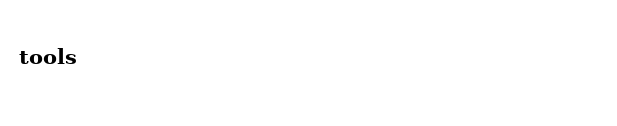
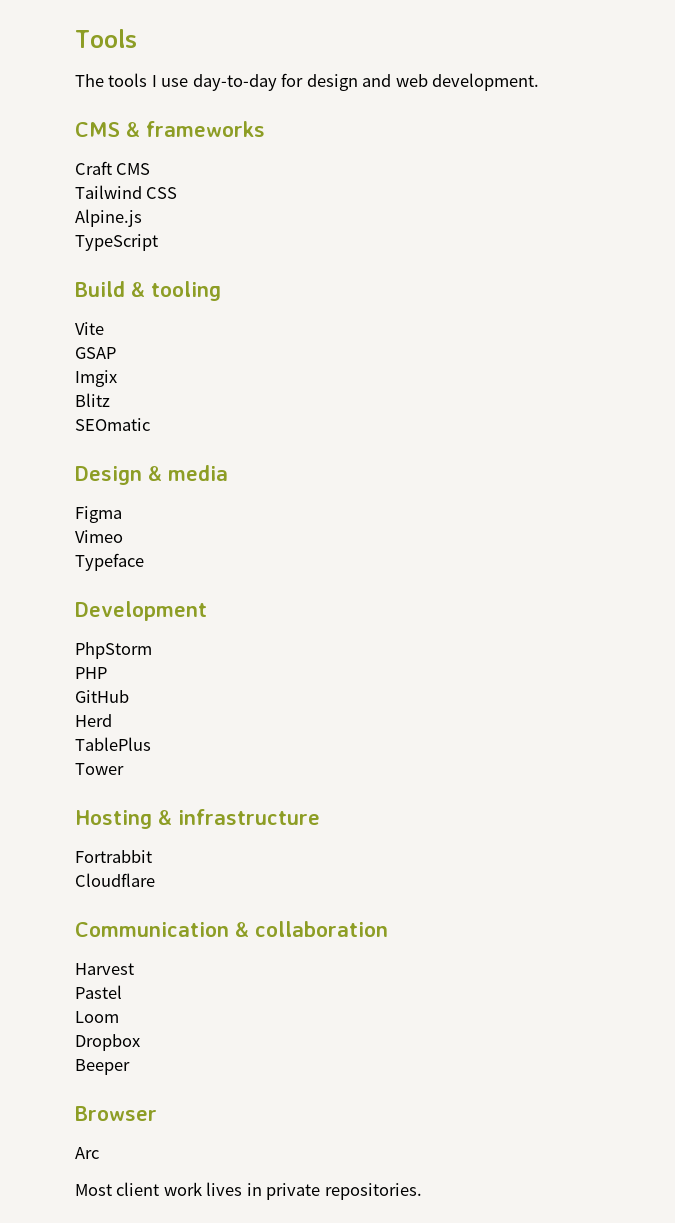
[19,48,77,64] tools -> [75,29,137,48] [75,73,540,91] [75,121,265,137] [75,161,151,175] [75,185,178,199] [75,209,142,227] [75,234,158,251] [75,281,221,301] [75,322,104,335] [75,347,116,359] [75,370,117,387] [75,393,110,407] [75,418,150,431] [75,465,228,485] [75,506,122,523] [75,530,123,543] [75,553,144,571] [75,601,207,621] [75,642,152,659] [75,667,107,679] [75,690,129,703] [75,714,112,727] [75,737,151,751] [75,763,124,775] [75,809,320,829] [75,850,152,863] [75,873,155,887] [75,921,388,937] [75,963,134,975] [75,985,122,999] [75,1011,119,1023] [75,1034,140,1051] [75,1059,130,1075] [75,1106,157,1121] [75,1147,99,1159] [75,1182,422,1200] Tools // The tools I use day-to-day for design and web development. // CMS & frameworks // Craft CMS // Tailwind CSS // Alpine.js // TypeScript // Build & tooling // Vite // GSAP // Imgix // Blitz // SEOmatic // Design & media // Figma // Vimeo // Typeface // Development // PhpStorm // PHP // GitHub // Herd // TablePlus // Tower // Hosting & infrastructure // Fortrabbit // Cloudflare // Communication & collaboration // Harvest // Pastel // Loom // Dropbox // Beeper // Browser // Arc // Most client work lives in private repositories.

